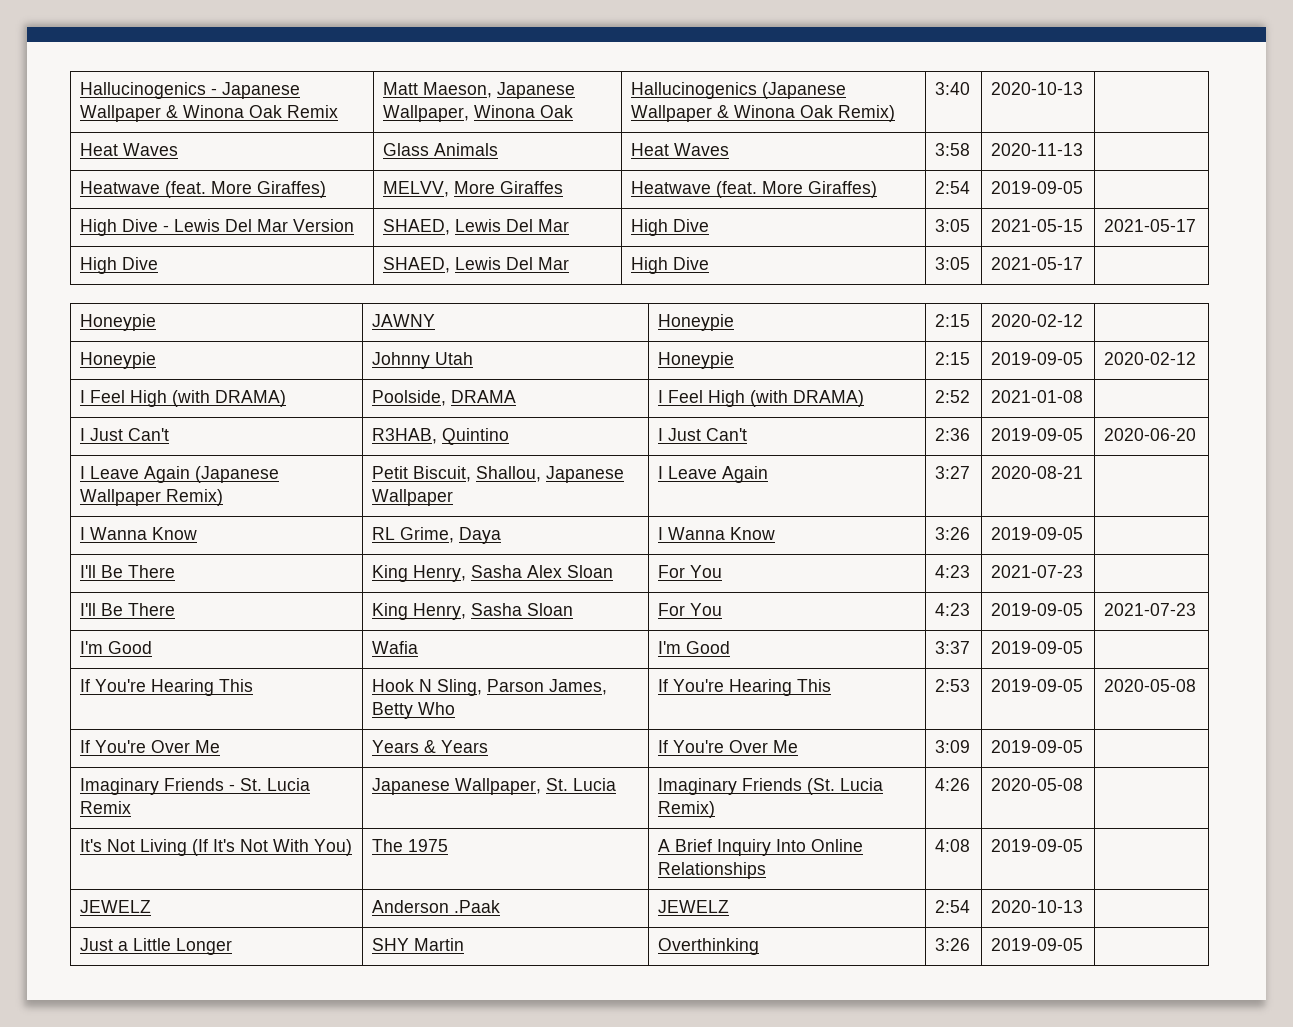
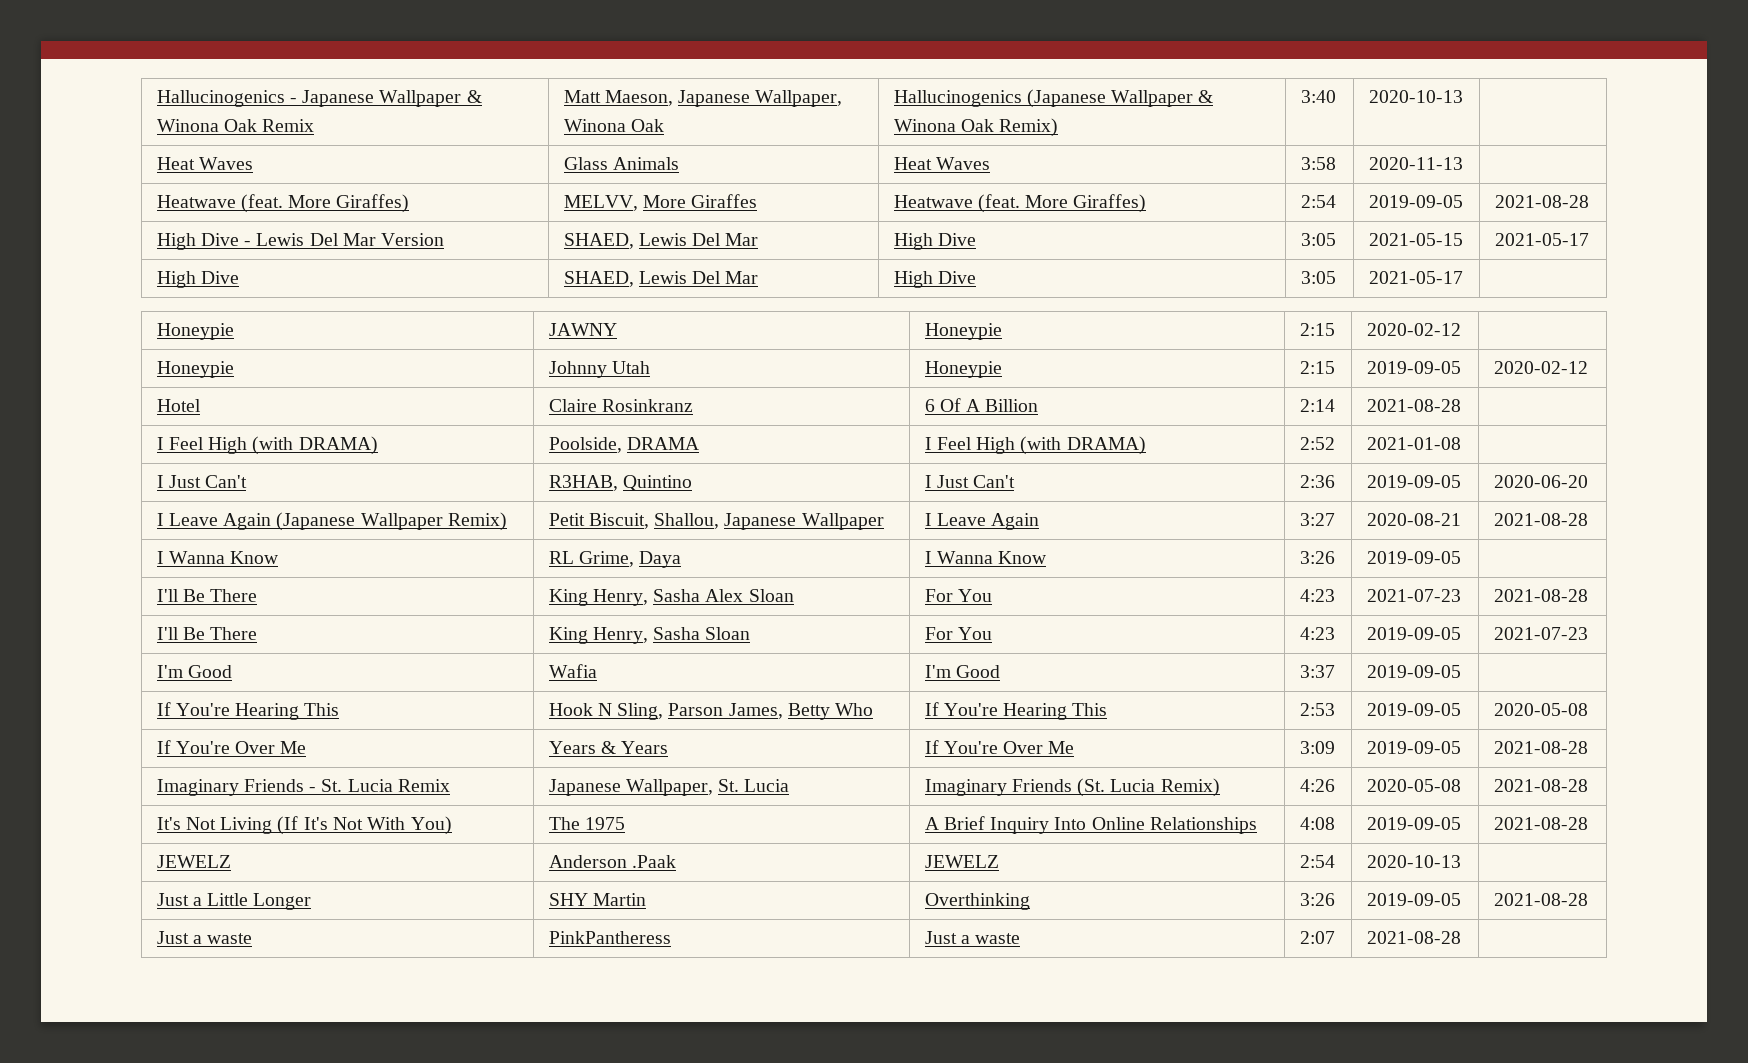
(1084, 187) none -> [1494,195,1589,208] 2021-08-28
(1197, 358) none -> [156,399,201,412] [548,399,693,412] [924,398,1039,412] [1299,399,1335,412] [1366,399,1461,412] // Hotel | Claire Rosinkranz | 6 Of A Billion | 2:14 | 2021-08-28 |
(1084, 472) none -> [1493,513,1588,526] 2021-08-28
(1084, 571) none -> [1493,589,1588,602] 2021-08-28
(1084, 746) none -> [1493,741,1588,754] 2021-08-28
(1084, 784) none -> [1493,779,1588,792] 2021-08-28
(1084, 845) none -> [1493,817,1588,830] 2021-08-28
(1084, 944) none -> [1493,893,1588,906] [156,931,253,944] [548,931,671,944] [924,931,1021,944] [1299,931,1335,944] [1366,931,1461,944] | 2021-08-28 // Just a waste | PinkPantheress | Just a waste | 2:07 | 2021-08-28

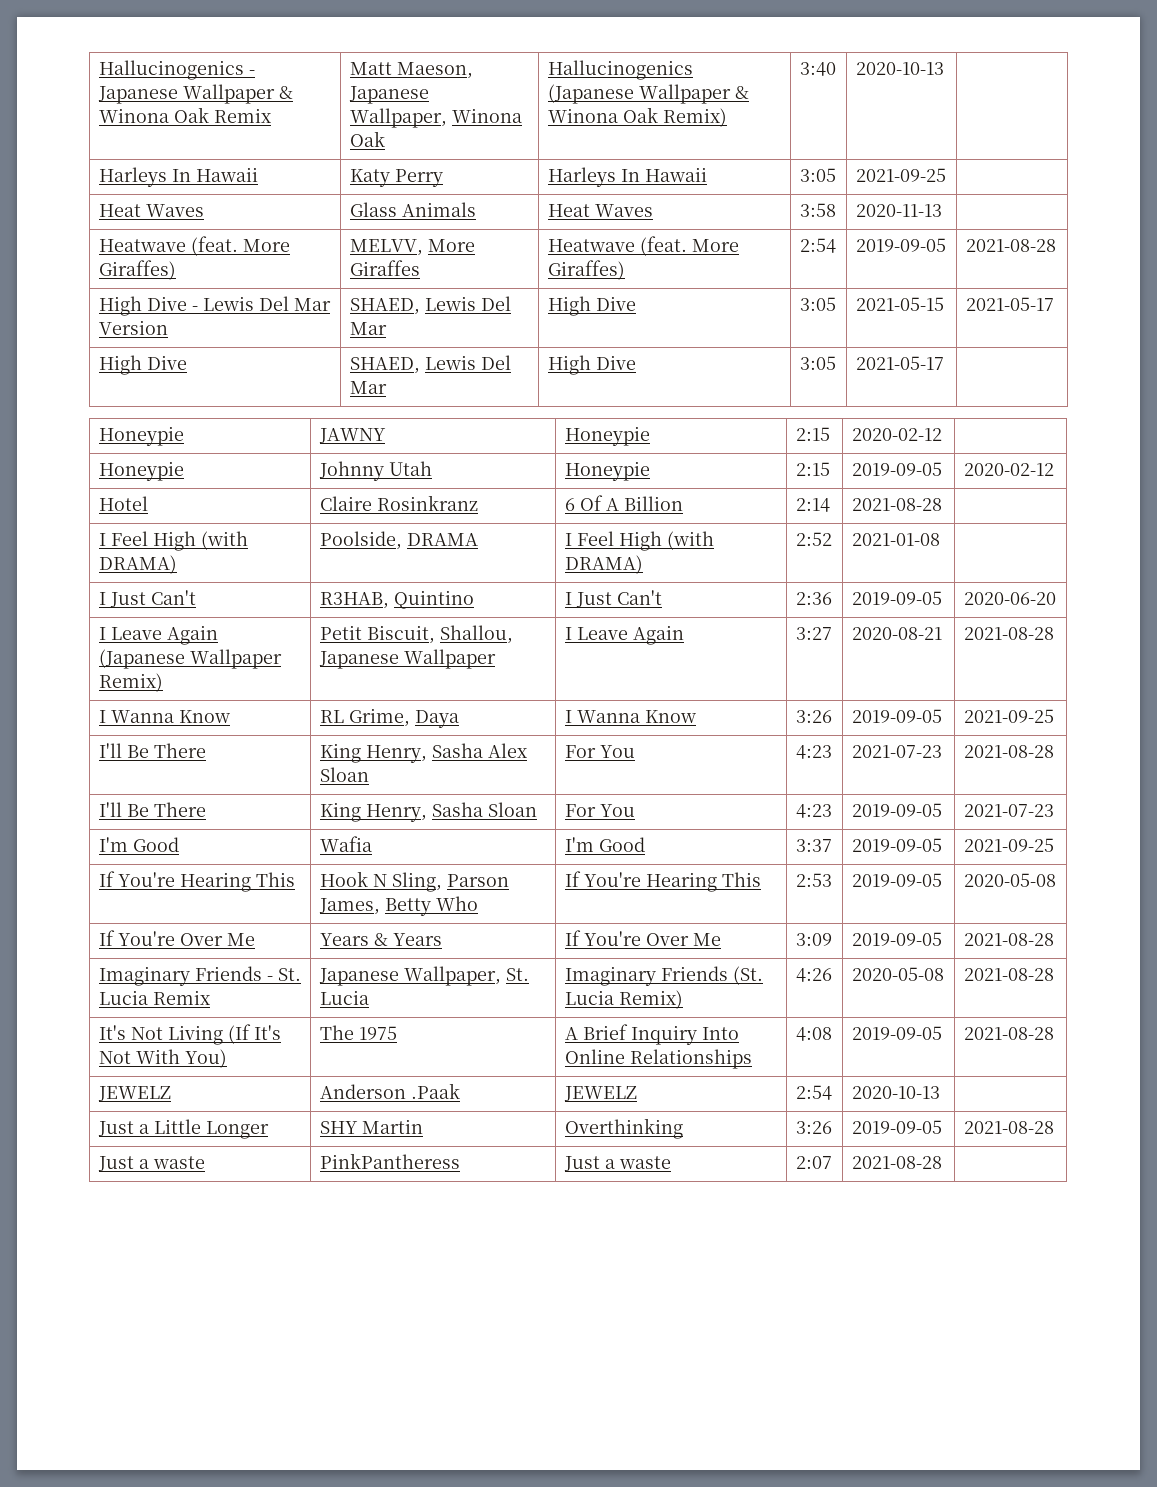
(1463, 96) none -> [98,167,258,187] [349,169,443,187] [547,167,707,187] [799,168,836,182] [855,168,946,182] // Harleys In Hawaii | Katy Perry | Harleys In Hawaii | 3:05 | 2021-09-25 |
(1461, 557) none -> [963,709,1054,723] 2021-09-25
(1461, 671) none -> [963,838,1054,852] 2021-09-25

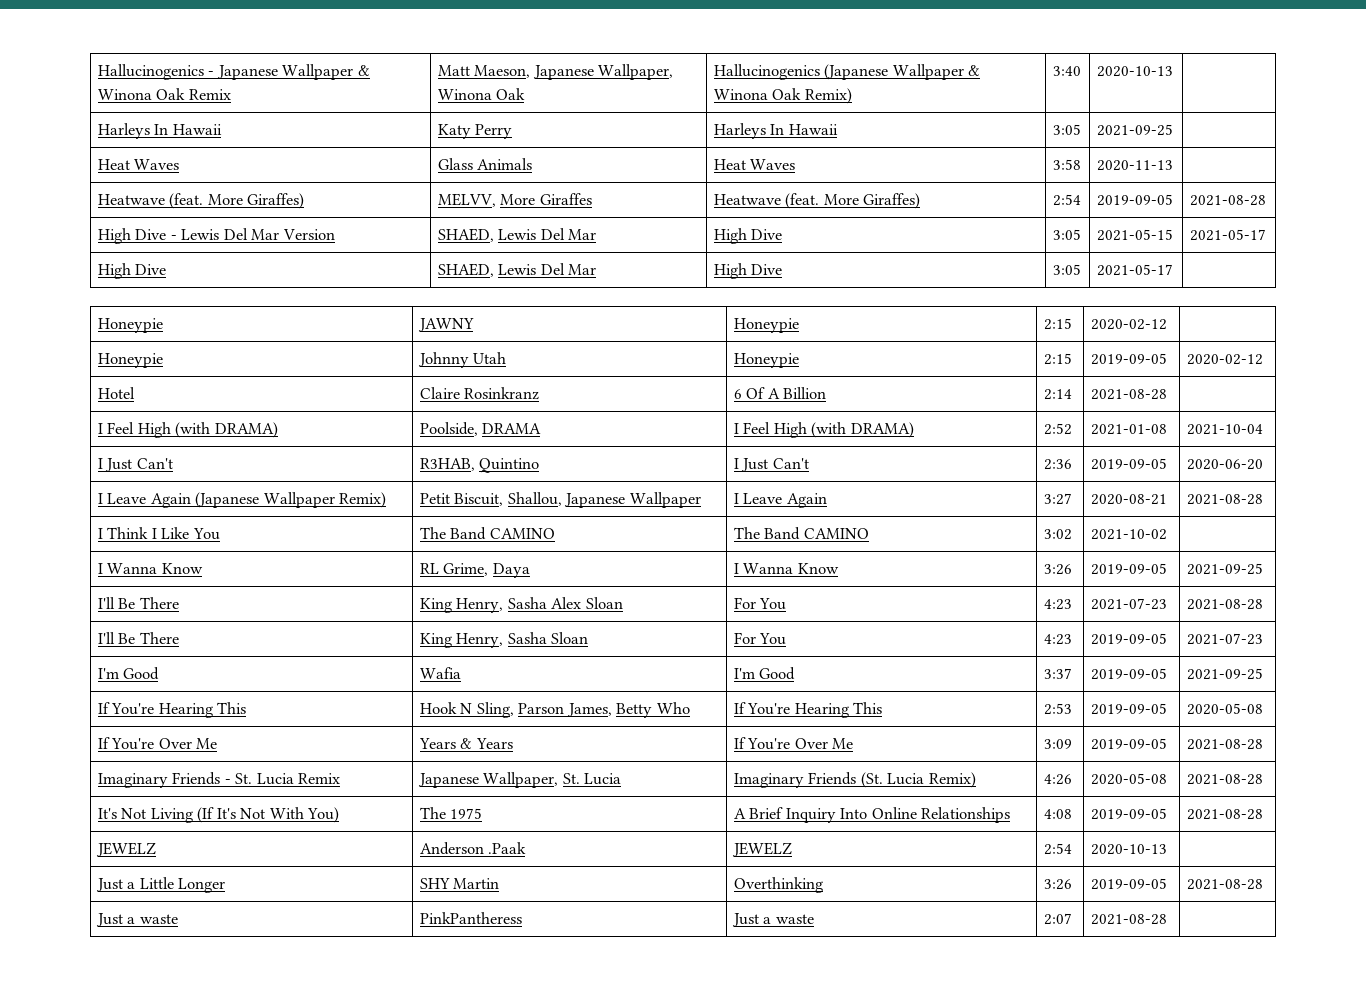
(940, 539) none -> [1186,424,1263,435] 2021-10-04
(1054, 633) none -> [97,527,220,540] [419,527,555,540] [733,527,869,540] [1043,529,1072,540] [1090,529,1167,540] // I Think I Like You | The Band CAMINO | The Band CAMINO | 3:02 | 2021-10-02 |

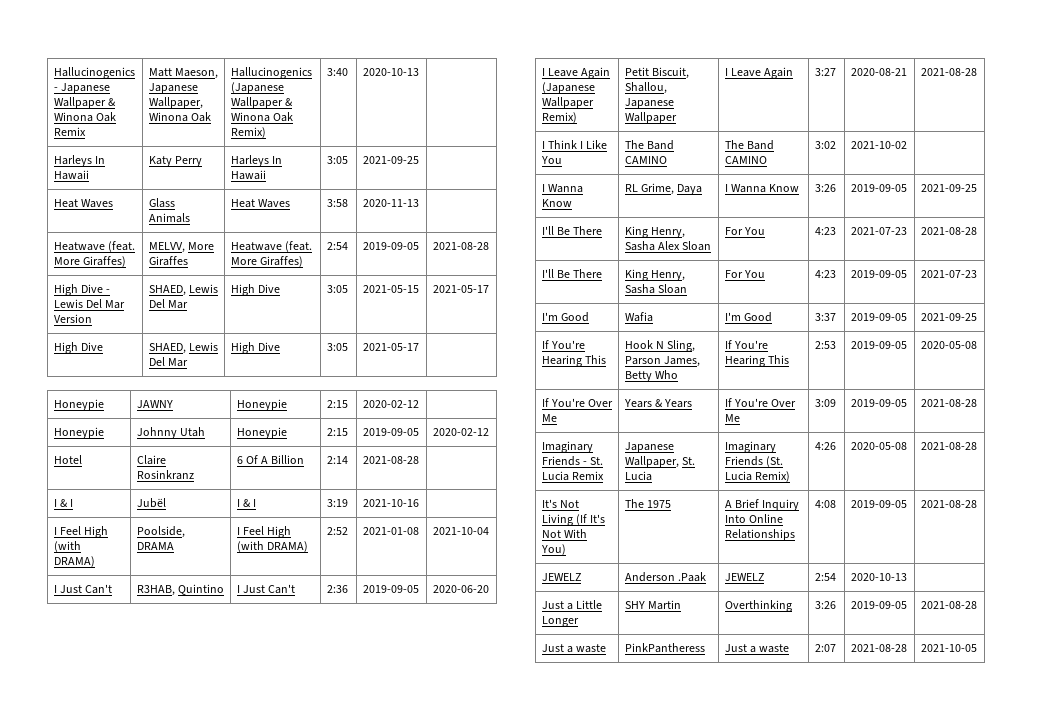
(1167, 394) none -> [53,499,74,507] [136,498,166,508] [236,499,257,507] [326,499,348,507] [362,499,419,507] // I & I | Jubël | I & I | 3:19 | 2021-10-16 |
(1167, 919) none -> [920,644,977,652] 2021-10-05

